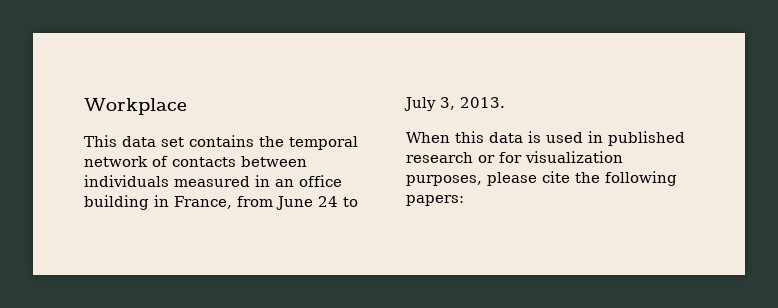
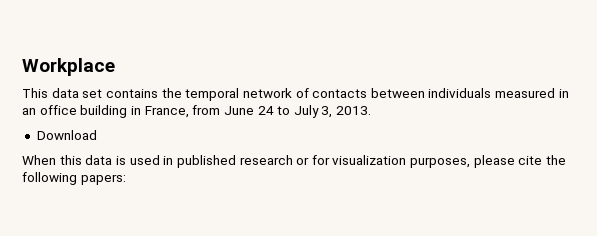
(505, 102) none -> [36,130,97,140] // Download

